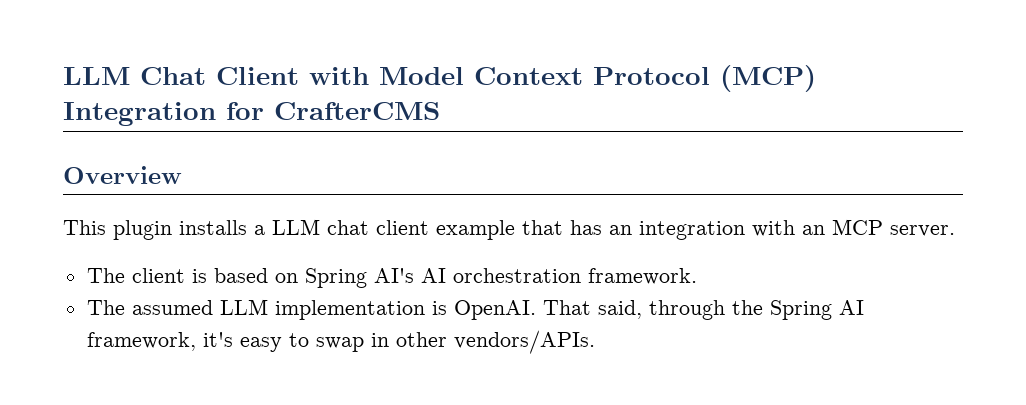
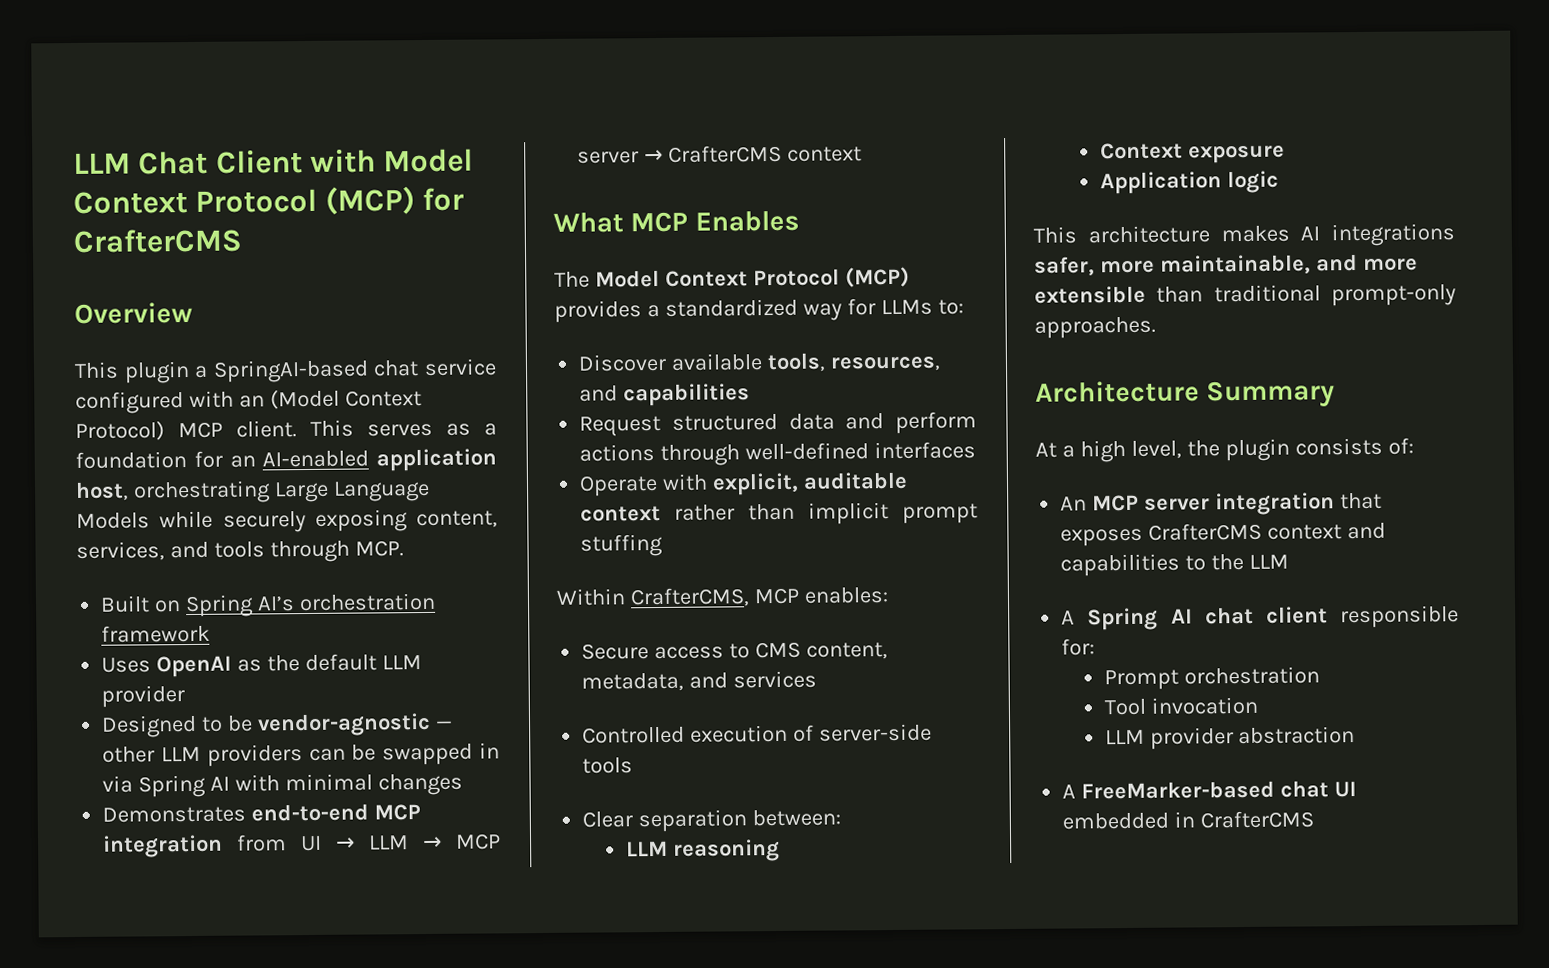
[63,102,216,126] Integration -> (415, 200) none
[179,219,955,240] [86,268,697,288] [86,299,864,320] [86,330,595,354] installs a LLM chat client example that has an integration with an MCP server. // The client is based on Spring AI's AI orchestration framework. // The assumed LLM implementation is OpenAI. That said, through the Spring AI framework, it's easy to swap in other vendors/APIs. -> [194,358,497,383] [75,389,422,414] [75,419,497,441] [75,448,497,472] [75,480,430,504] [76,509,498,533] [76,540,404,563] [100,592,436,618] [101,624,211,643] [101,653,422,678] [101,685,186,708] [101,712,453,738] [102,742,501,767] [102,773,463,798] [102,803,422,823] [102,833,502,858] [577,144,863,164] [553,210,800,233] [554,266,910,288] [554,298,964,323] [578,352,942,373] [579,383,751,407] [579,411,977,437] [579,441,977,466] [579,471,909,497] [580,502,978,525] [580,533,664,557] [556,587,889,608] [581,641,888,660] [581,670,818,692] [582,723,933,744] [582,757,634,774] [582,809,842,833] [625,838,780,862] [1099,142,1285,164] [1099,170,1279,195] [1033,223,1455,247] [1034,254,1418,276] [1034,284,1456,307] [1034,316,1156,339] [1035,380,1336,408] [1035,437,1414,463] [1060,492,1382,516] [1060,522,1387,547] [1060,553,1290,577] [1061,605,1459,631] [1061,638,1096,656] [1103,666,1320,691] [1103,696,1258,716] [1104,726,1356,750] [1062,780,1358,800] [1062,810,1315,830] a SpringAI-based chat service configured with an (Model Context Protocol) MCP client. This serves as a foundation for an AI-enabled application host, orchestrating Large Language Models while securely exposing content, services, and tools through MCP. // Built on Spring AI’s orchestration framework // Uses OpenAI as the default LLM provider // Designed to be vendor-agnostic — other LLM providers can be swapped in via Spring AI with minimal changes // Demonstrates end-to-end MCP integration from UI → LLM → MCP server → CrafterCMS context // What MCP Enables // The Model Context Protocol (MCP) provides a standardized way for LLMs to: // Discover available tools, resources, and capabilities // Request structured data and perform actions through well-defined interfaces // Operate with explicit, auditable context rather than implicit prompt stuffing // Within CrafterCMS, MCP enables: // Secure access to CMS content, metadata, and services // Controlled execution of server-side tools // Clear separation between: // LLM reasoning // Context exposure // Application logic // This architecture makes AI integrations safer, more maintainable, and more extensible than traditional prompt-only approaches. // Architecture Summary // At a high level, the plugin consists of: // An MCP server integration that exposes CrafterCMS context and capabilities to the LLM // A Spring AI chat client responsible for: // Prompt orchestration // Tool invocation // LLM provider abstraction // A FreeMarker-based chat UI embedded in CrafterCMS

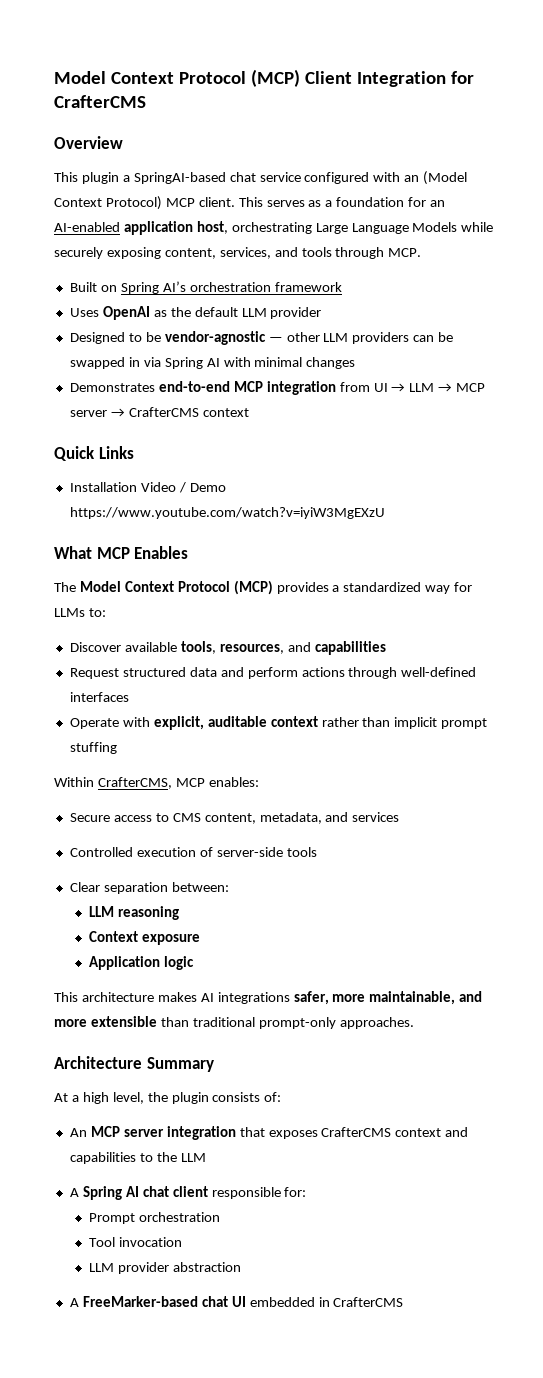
[73,148,474,175] [73,186,415,215] LLM Chat Client with Model Context Protocol (MCP) -> [54,69,446,87] Model Context Protocol (MCP) Client Integration
(863, 154) none -> [54,446,134,461] [69,482,226,493] [69,507,385,519] // Quick Links // Installation Video / Demo https://www.youtube.com/watch?v=iyiW3MgEXzU

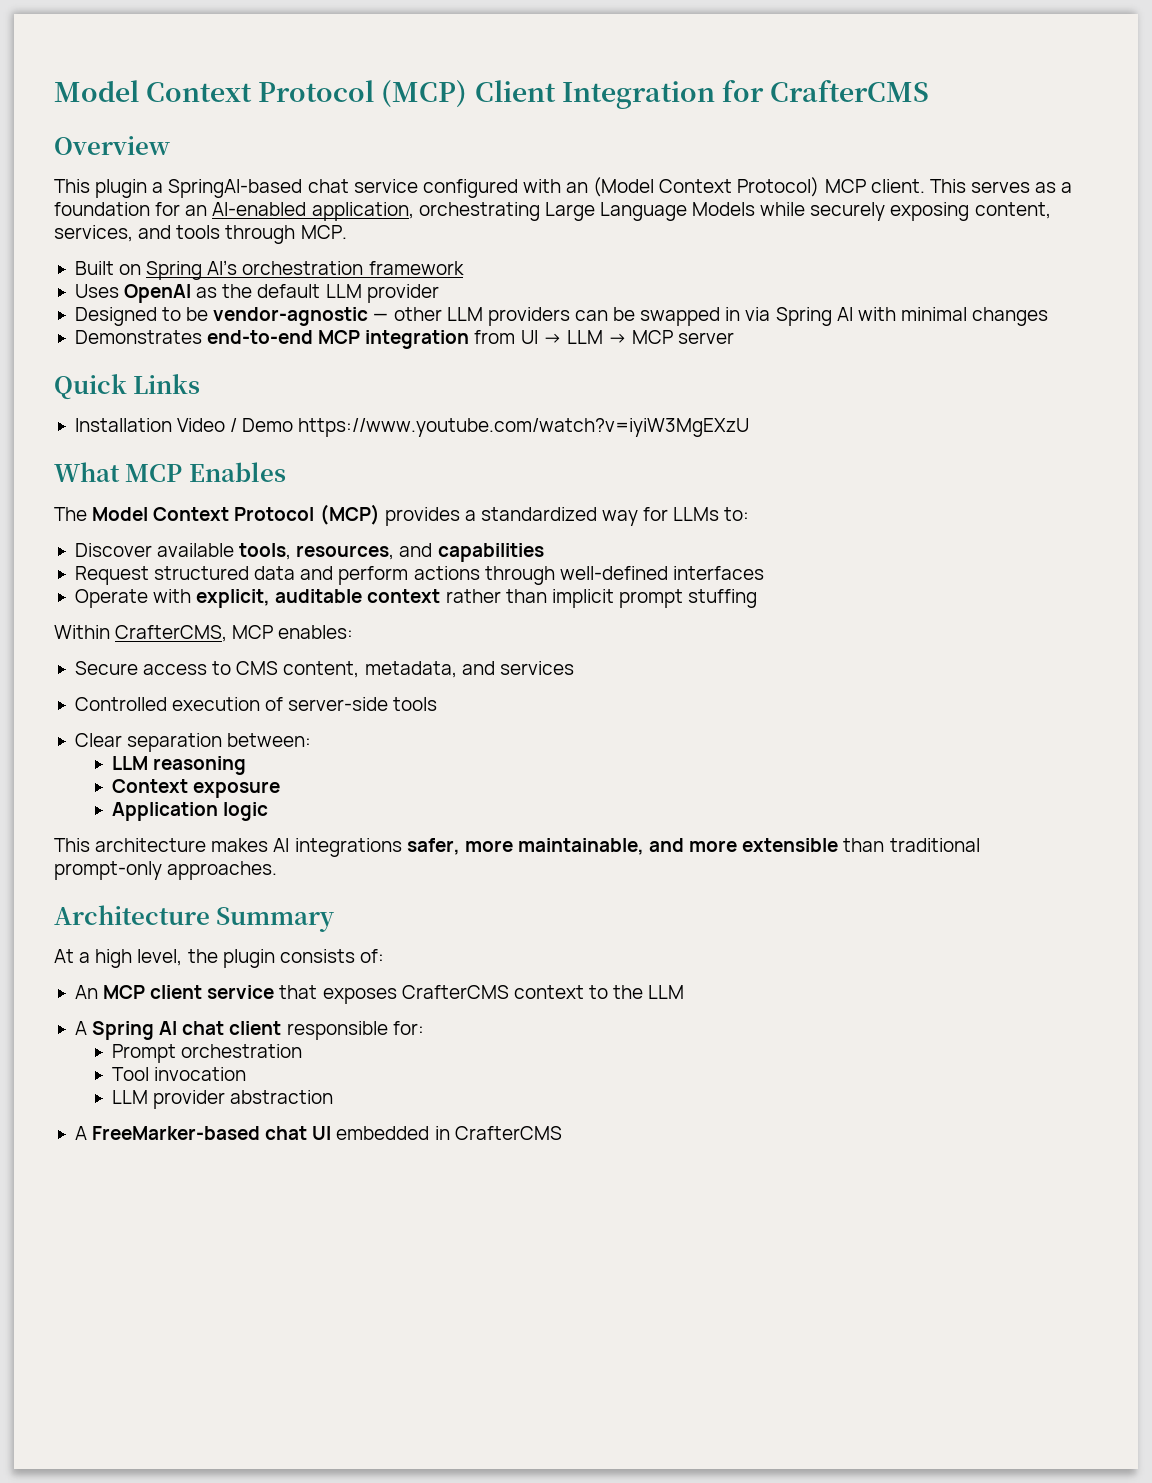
[123,221,228,235] application host, -> [311,202,414,221] application,
[110,407,249,417] → CrafterCMS context -> (735, 338) none
[123,1126,236,1140] server integration -> [150,985,275,999] client service
[445,1127,469,1137] [69,1152,136,1164] and capabilities -> (584, 992) none

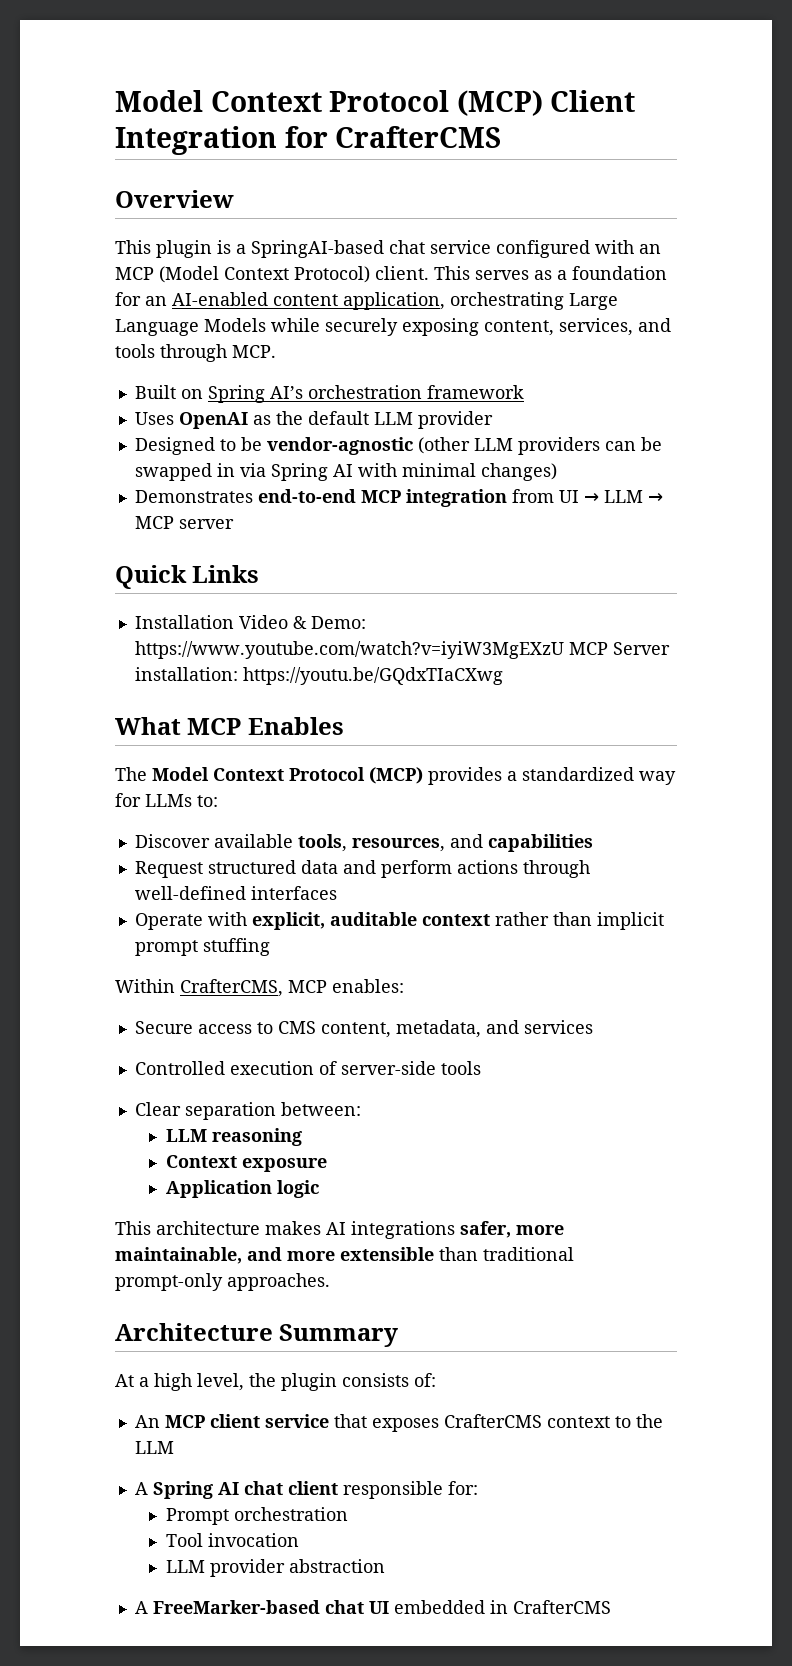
(148, 188) none -> [217,240,231,254] is
(589, 187) none -> [115,267,154,280] MCP
[824,179,866,193] MCP -> (370, 274) none
(307, 209) none -> [273,294,338,306] content
[373,307,442,321] — other -> [417,437,470,454] (other
[972,307,1049,326] changes -> [480,463,557,481] changes)
[230,418,294,432] / Demo -> [292,616,366,629] & Demo:
(750, 427) none -> [568,642,670,655] [134,667,503,685] MCP Server installation: https://youtu.be/GQdxTIaCXwg

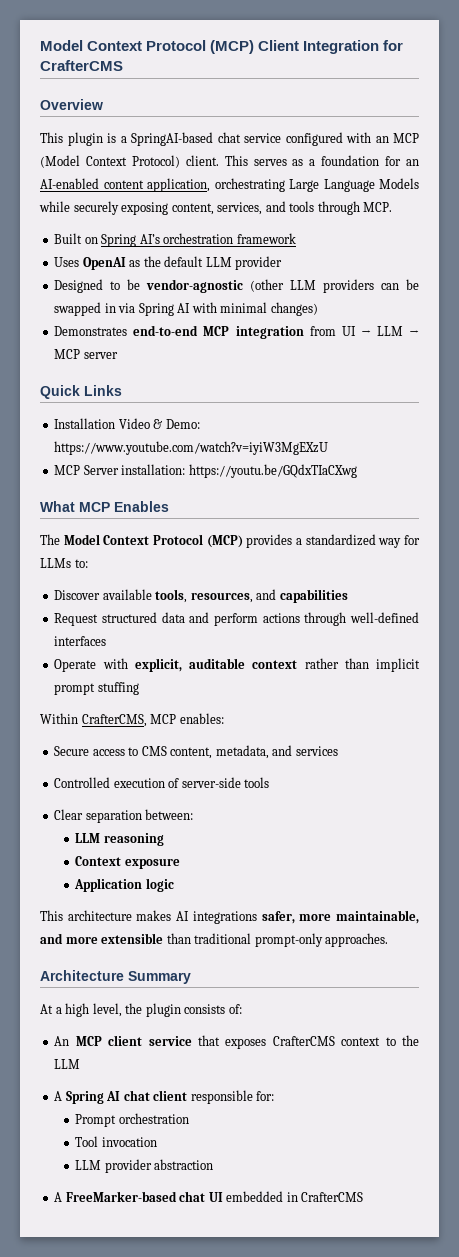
(564, 650) none -> (329, 448) //

